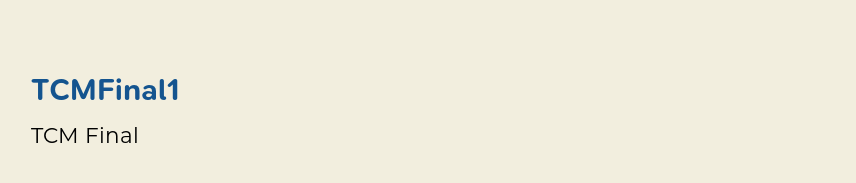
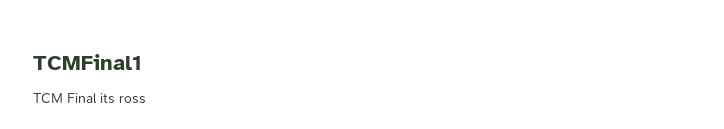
(139, 135) none -> [100,93,146,104] its ross

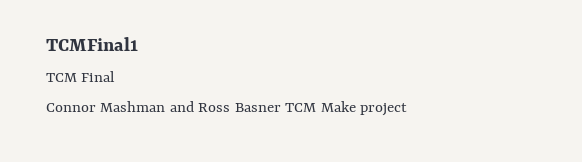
[100,93,146,104] its ross -> [46,101,408,116] // Connor Mashman and Ross Basner TCM Make project

